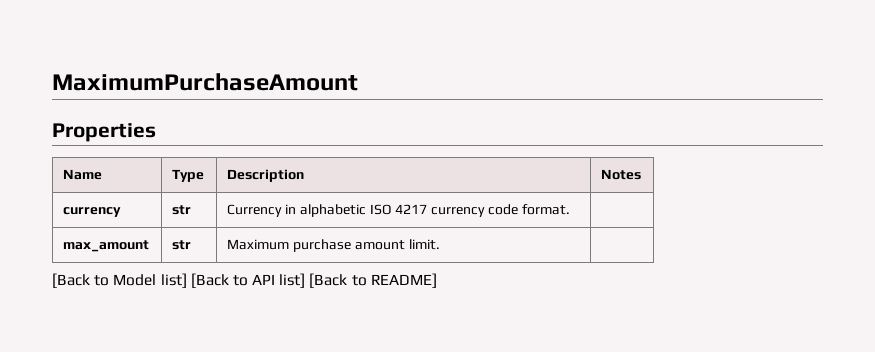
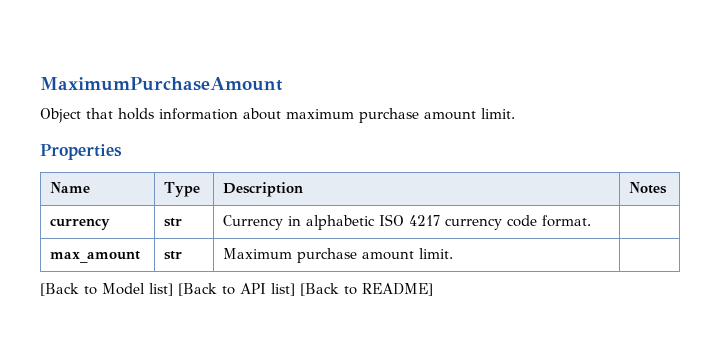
(358, 82) none -> [40,108,515,123] // Object that holds information about maximum purchase amount limit.

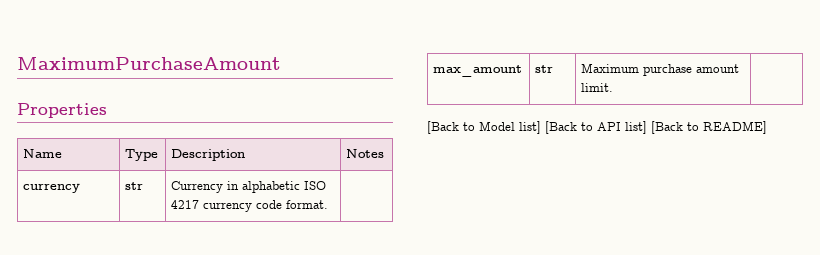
[40,108,515,123] // Object that holds information about maximum purchase amount limit. -> (281, 63) none

